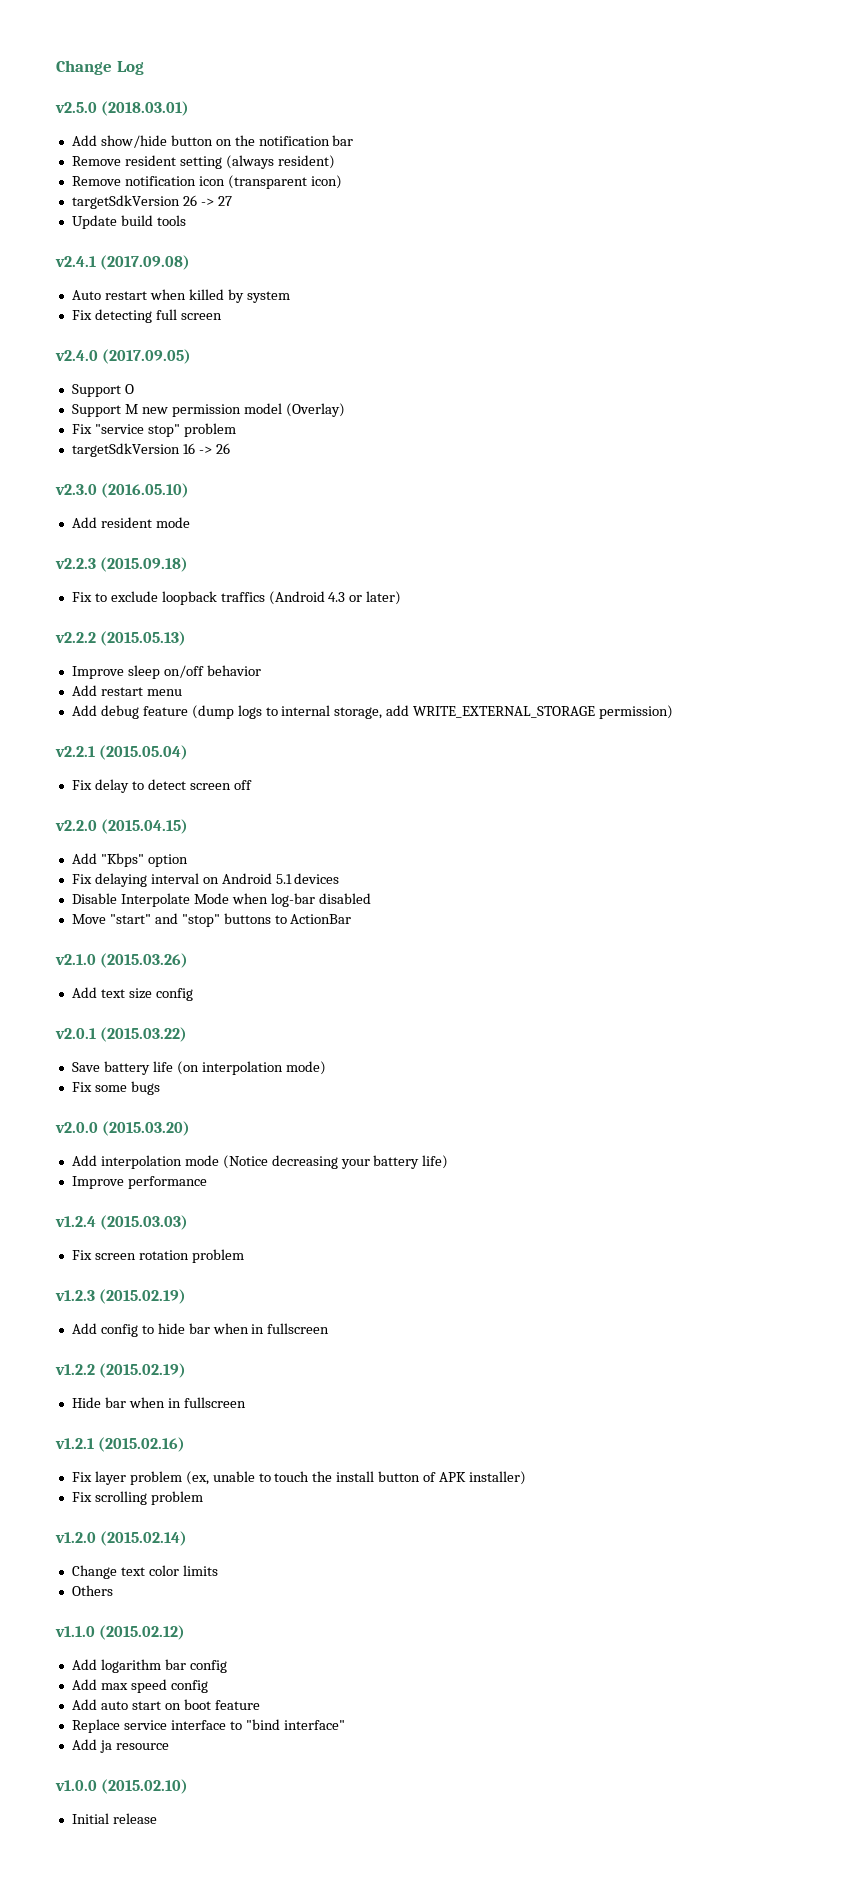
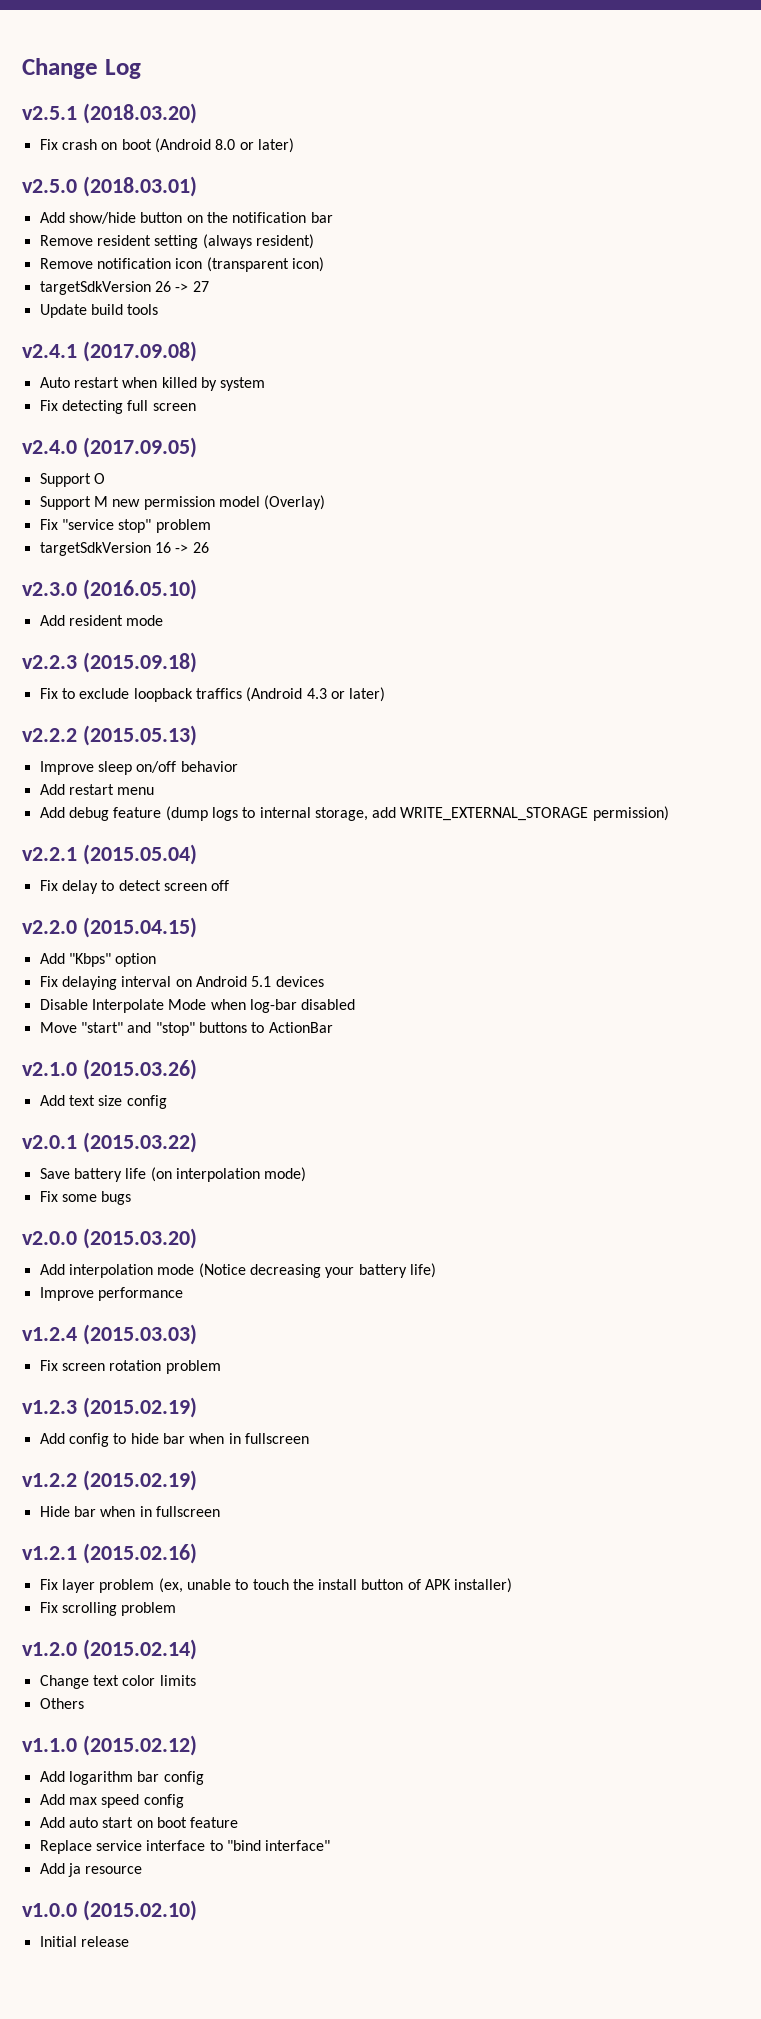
(144, 68) none -> [22,103,197,124] [39,138,294,153] // v2.5.1 (2018.03.20) // Fix crash on boot (Android 8.0 or later)

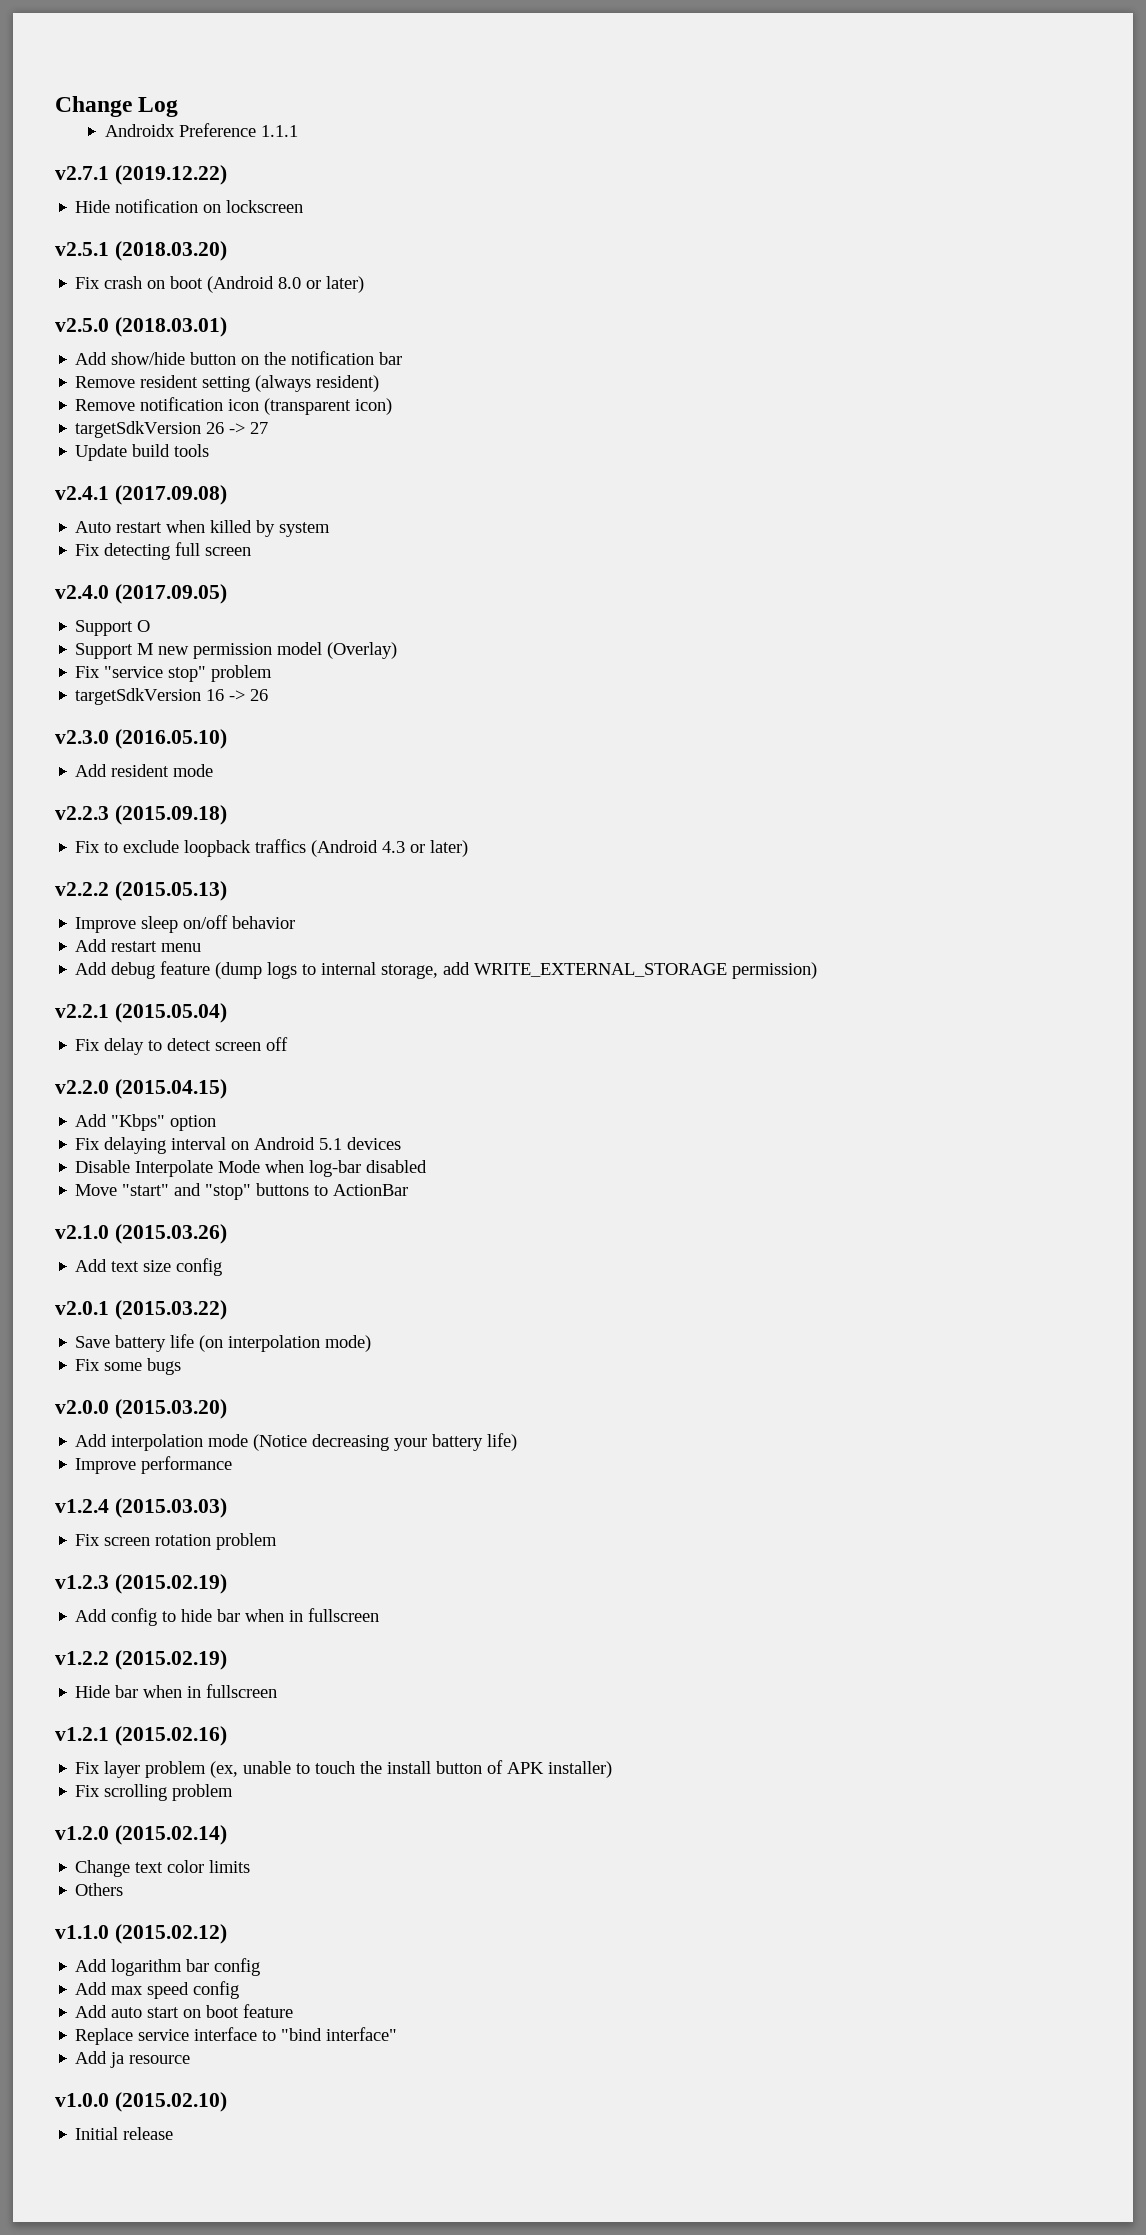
(141, 69) none -> [104,123,298,137] [55,165,227,185] [75,199,304,213] // Androidx Preference 1.1.1 // v2.7.1 (2019.12.22) // Hide notification on lockscreen

